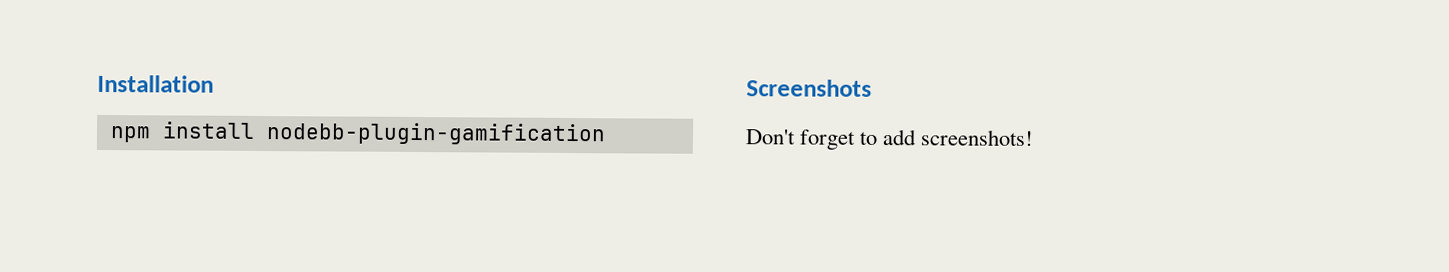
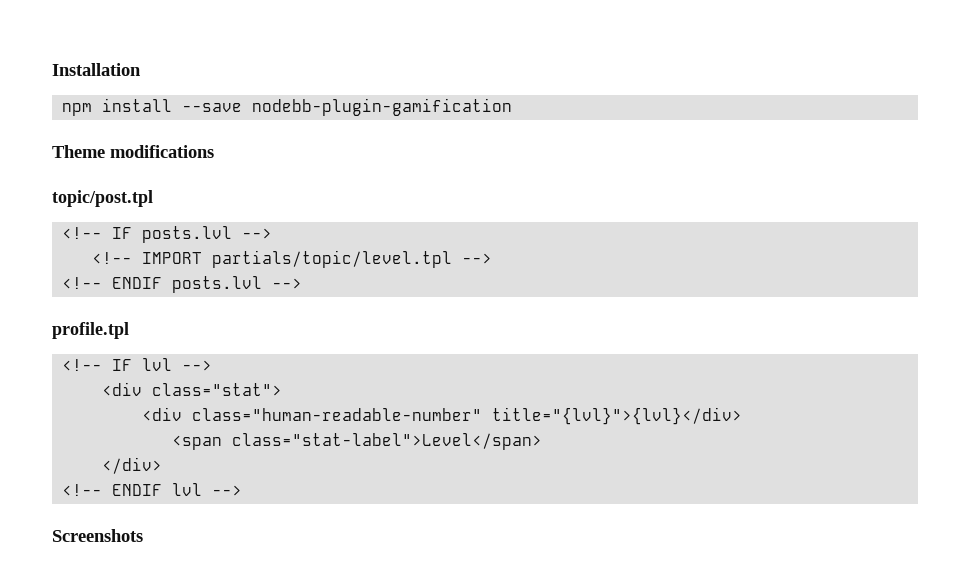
(255, 130) none -> [182,103,243,112] --save
[746,79,872,97] [745,129,1035,150] Screenshots // Don't forget to add screenshots! -> [52,145,214,158] [52,190,153,207] [62,226,273,243] [92,250,493,268] [62,276,303,293] [52,322,129,339] [62,358,213,371] [102,382,283,396] [142,407,743,425] [172,433,543,450] [102,457,163,474] [62,483,243,496] [52,529,143,542] Theme modifications // topic/post.tpl // <!-- IF posts.lvl --> // <!-- IMPORT partials/topic/level.tpl --> // <!-- ENDIF posts.lvl --> // profile.tpl // <!-- IF lvl --> // <div class="stat"> // <div class="human-readable-number" title="{lvl}">{lvl}</div> // <span class="stat-label">Level</span> // </div> // <!-- ENDIF lvl --> // Screenshots

